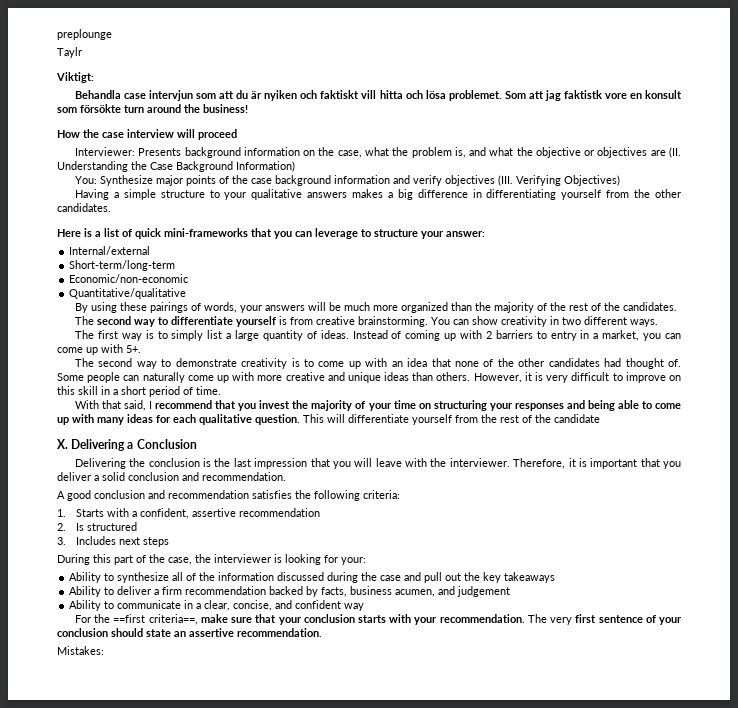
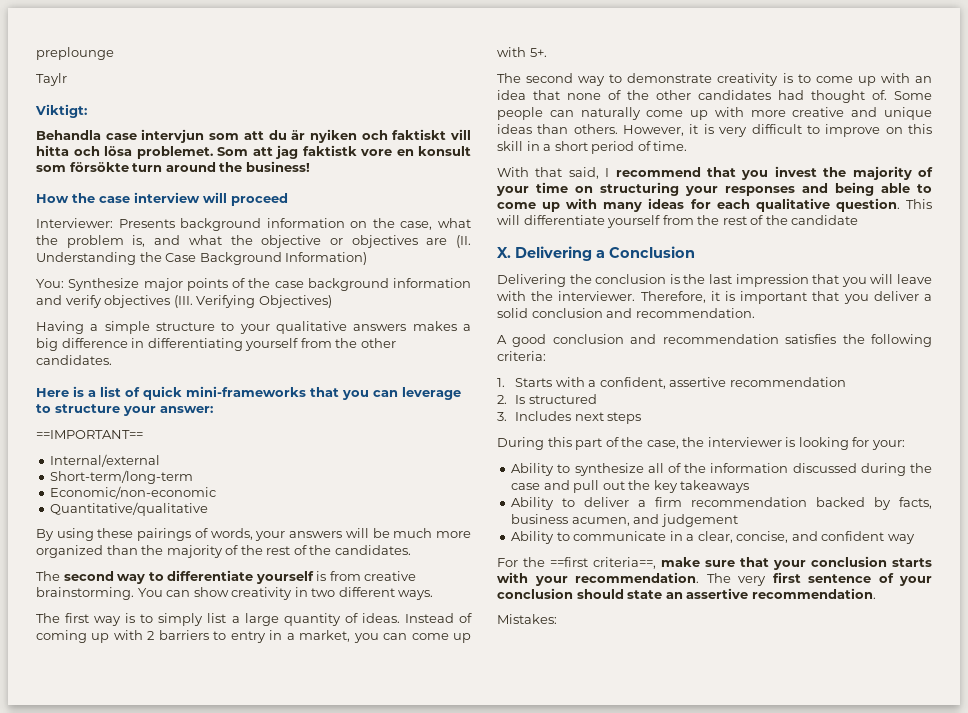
(485, 234) none -> [36,430,143,439] // ==IMPORTANT==

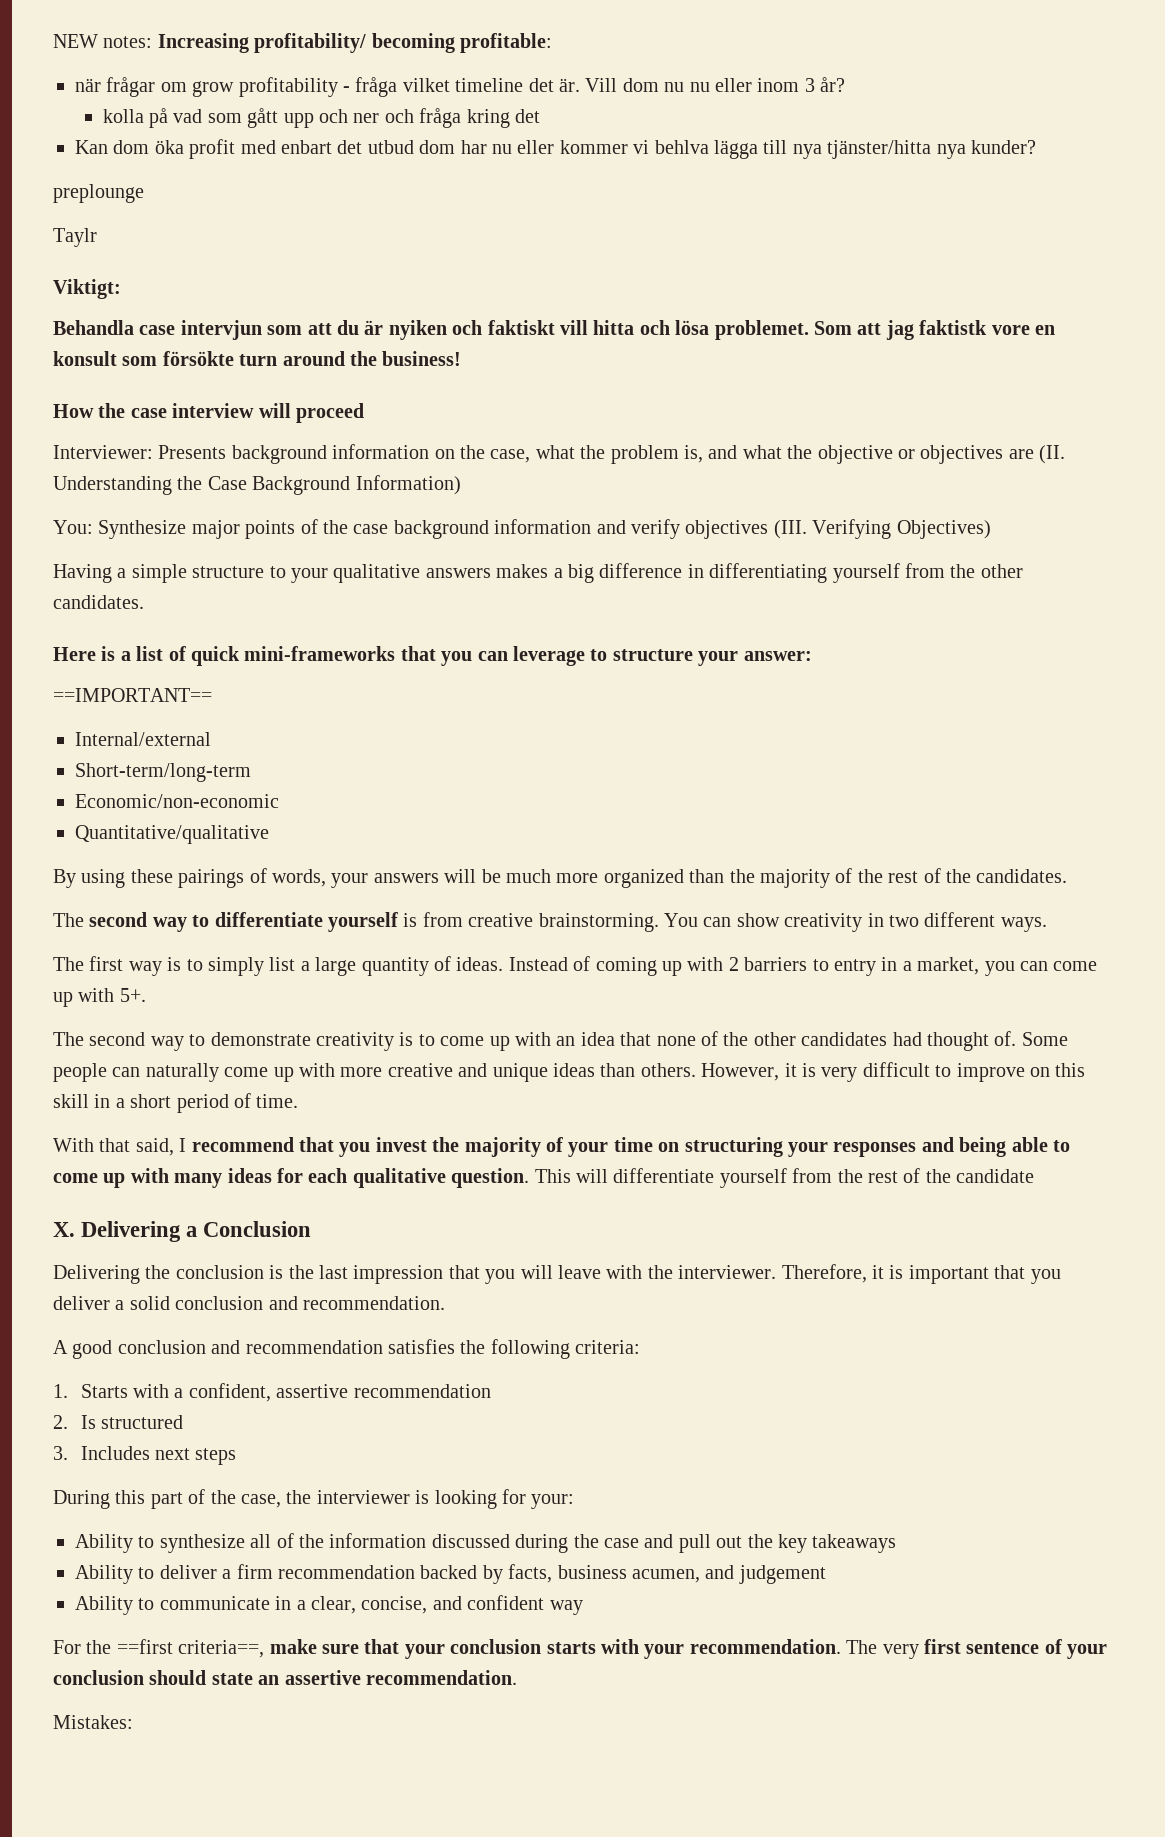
(36, 53) none -> [53,33,552,53] [75,77,846,97] [102,108,541,128] [75,139,1036,159] NEW notes: Increasing profitability/ becoming profitable: // när frågar om grow profitability - fråga vilket timeline det är. Vill dom nu nu eller inom 3 år? // kolla på vad som gått upp och ner och fråga kring det // Kan dom öka profit med enbart det utbud dom har nu eller kommer vi behlva lägga till nya tjänster/hitta nya kunder? //

